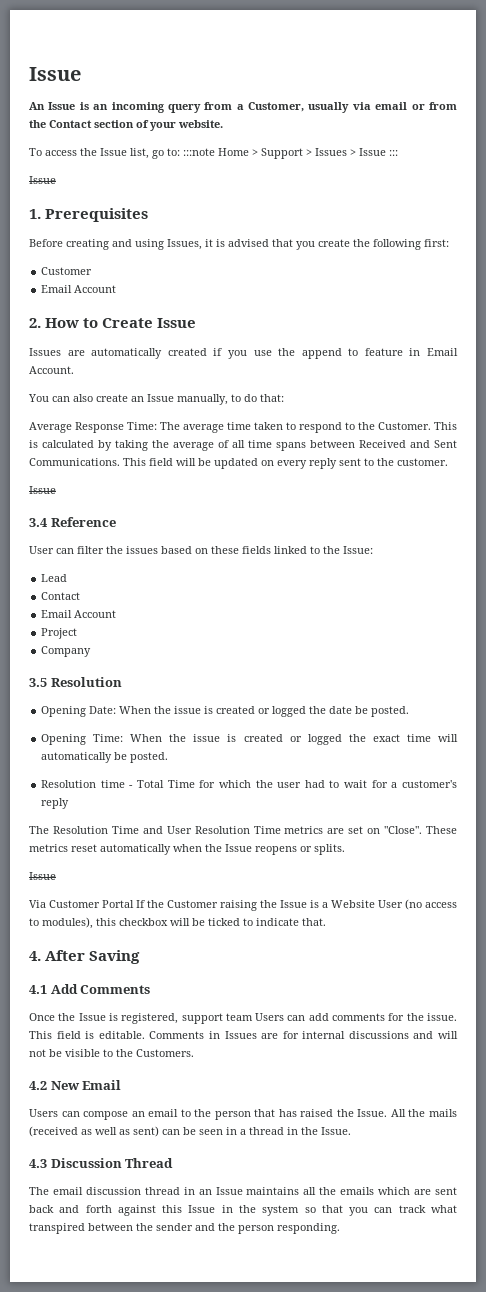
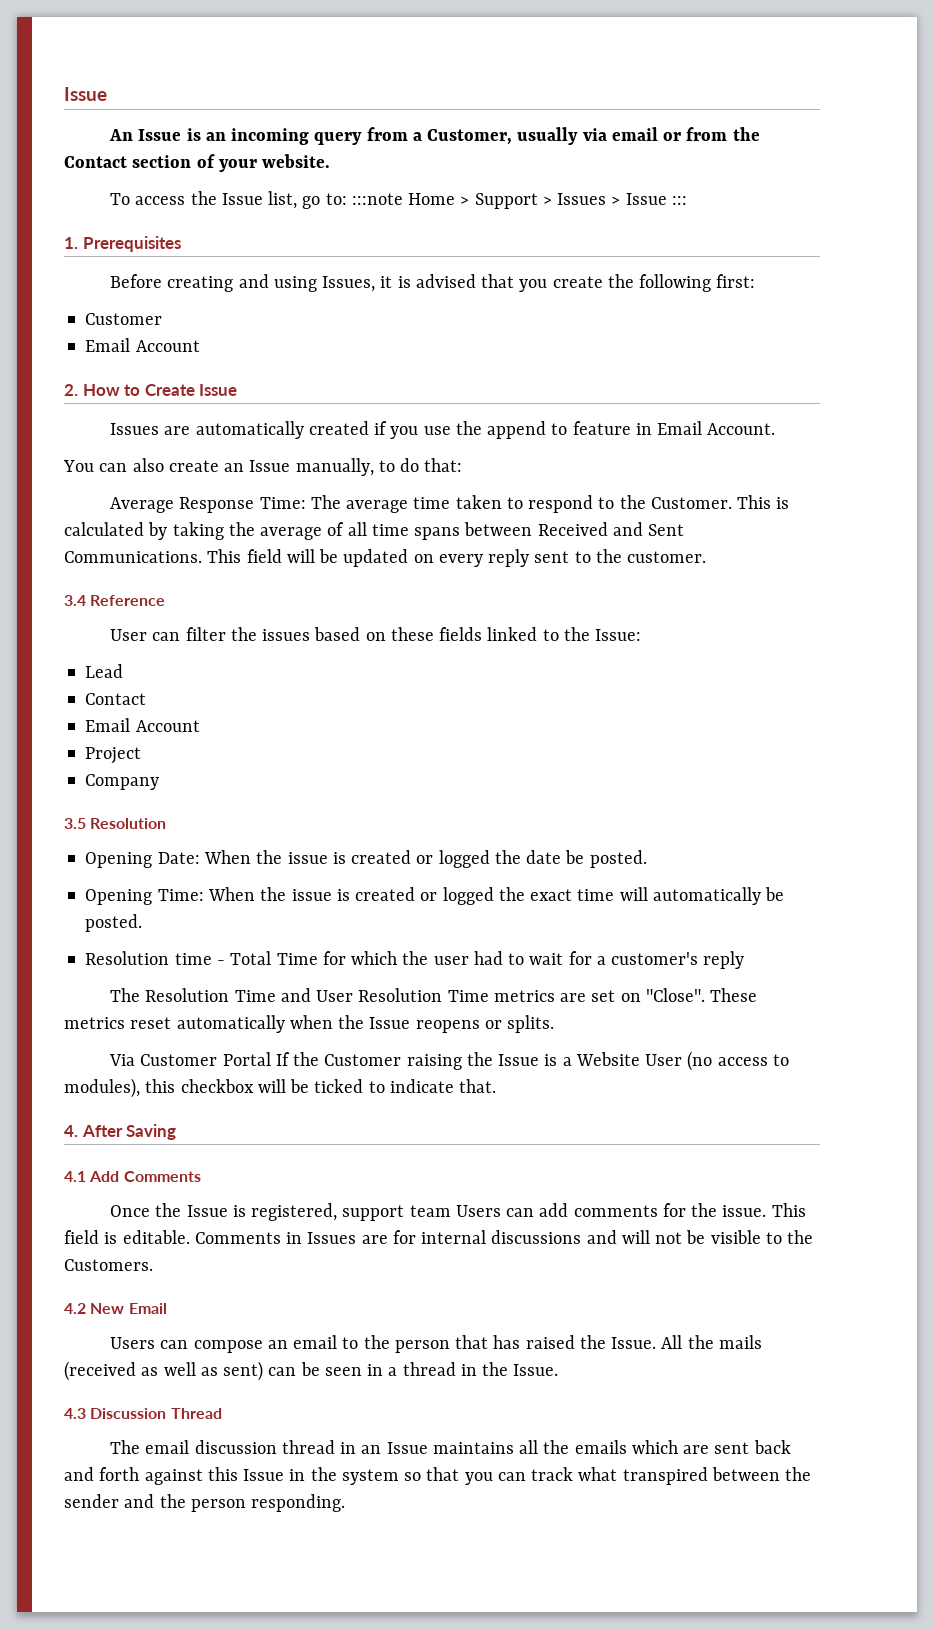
[29,176,56,184] // Issue -> (688, 200) none
[29,486,56,494] // Issue -> (707, 557) none
[29,872,56,880] // Issue -> (555, 1024) none

